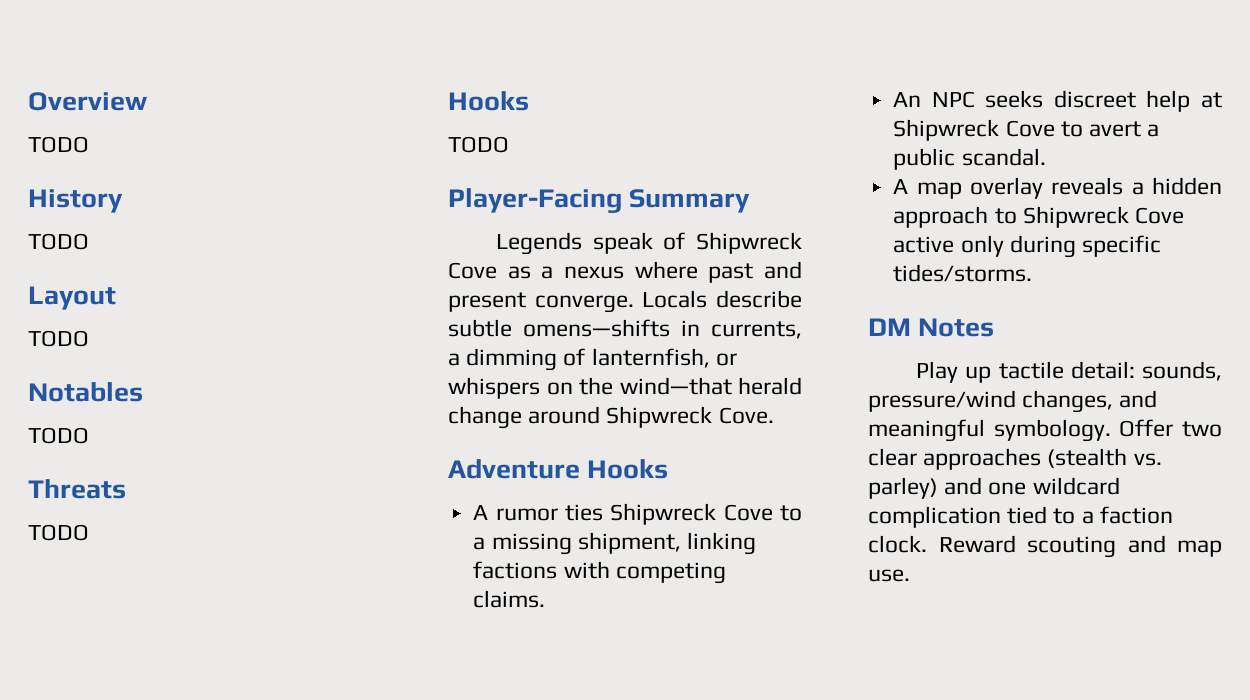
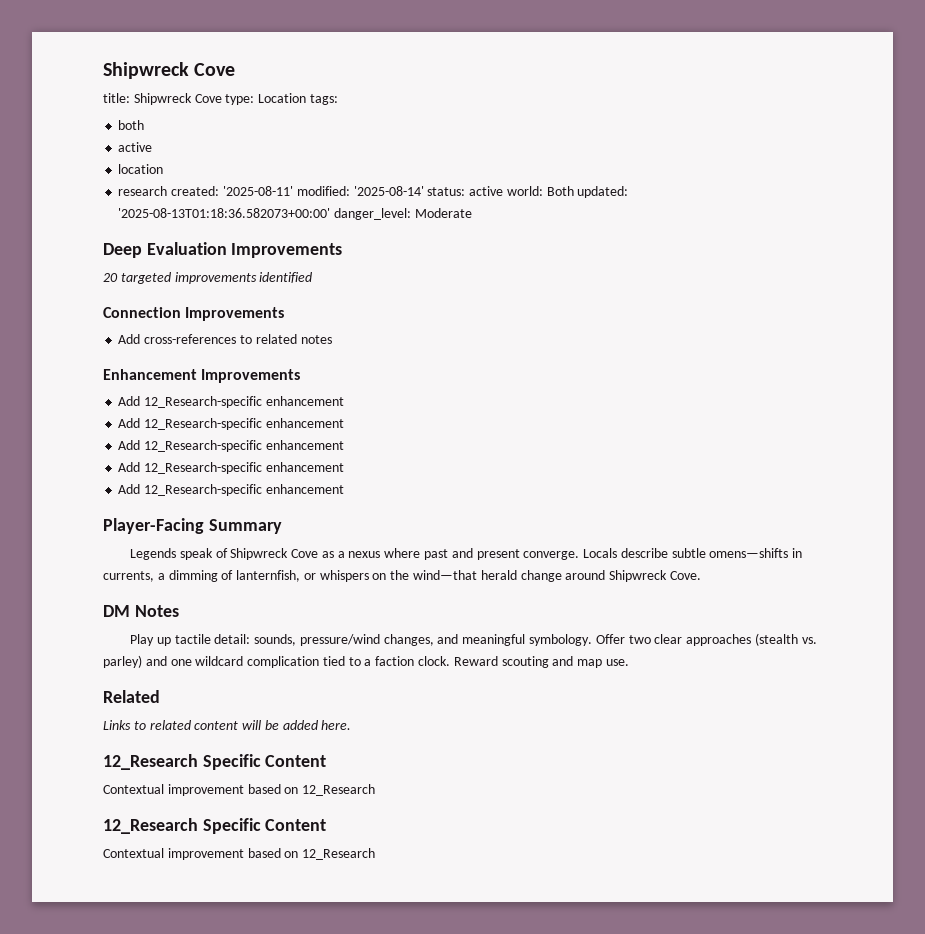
[28,92,147,111] [28,136,89,153] [28,189,123,213] [28,233,89,250] [28,286,116,310] [28,330,89,347] [28,382,143,402] [28,427,89,444] [28,479,126,499] [28,524,89,541] [448,91,529,111] [448,136,509,153] Overview // TODO // History // TODO // Layout // TODO // Notables // TODO // Threats // TODO // Hooks // TODO -> [103,62,236,79] [103,93,338,105] [118,120,145,130] [118,142,153,152] [118,164,164,174] [118,186,629,198] [118,208,472,220] [103,242,343,258] [103,272,313,284] [103,307,285,321] [118,334,332,344] [103,369,301,383] [118,396,344,408] [118,418,344,430] [118,440,344,452] [118,462,344,474] [118,484,344,496] Shipwreck Cove // title: Shipwreck Cove type: Location tags: // both // active // location // research created: '2025-08-11' modified: '2025-08-14' status: active world: Both updated: '2025-08-13T01:18:36.582073+00:00' danger_level: Moderate // Deep Evaluation Improvements // 20 targeted improvements identified // Connection Improvements // Add cross-references to related notes // Enhancement Improvements // Add 12_Research-specific enhancement // Add 12_Research-specific enhancement // Add 12_Research-specific enhancement // Add 12_Research-specific enhancement // Add 12_Research-specific enhancement
[448,459,669,479] [473,503,802,525] [473,532,756,555] [473,561,726,584] [473,590,546,608] [893,90,1222,112] [893,119,1160,141] [893,148,1046,170] [893,177,1222,199] [893,206,1184,228] [893,235,1161,258] [893,264,1033,282] // Adventure Hooks // A rumor ties Shipwreck Cove to a missing shipment, linking factions with competing claims. // An NPC seeks discreet help at Shipwreck Cove to avert a public scandal. // A map overlay reveals a hidden approach to Shipwreck Cove active only during specific tides/storms. -> (701, 575) none
(910, 575) none -> [103,690,160,703] [103,720,352,730] [103,754,327,770] [103,784,376,796] [103,818,327,834] [103,848,376,860] // Related // Links to related content will be added here. // 12_Research Specific Content // Contextual improvement based on 12_Research // 12_Research Specific Content // Contextual improvement based on 12_Research

